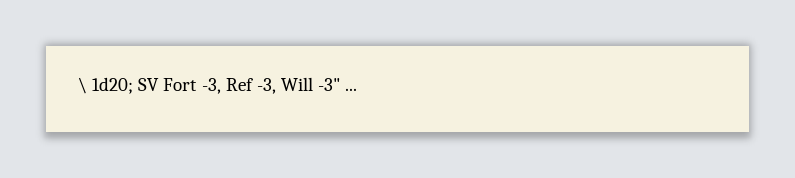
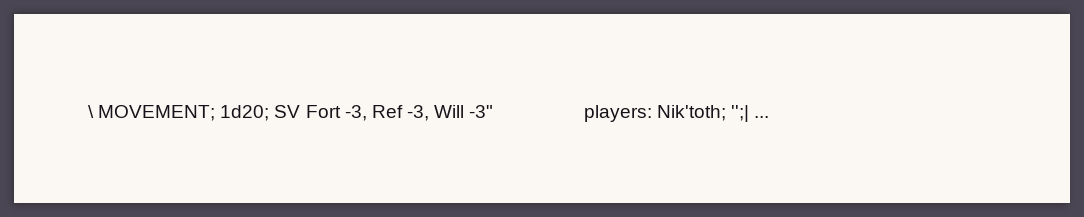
(87, 85) none -> [98,105,216,121] MOVEMENT;
(341, 84) none -> [584,105,750,122] players: Nik'toth; '';|

